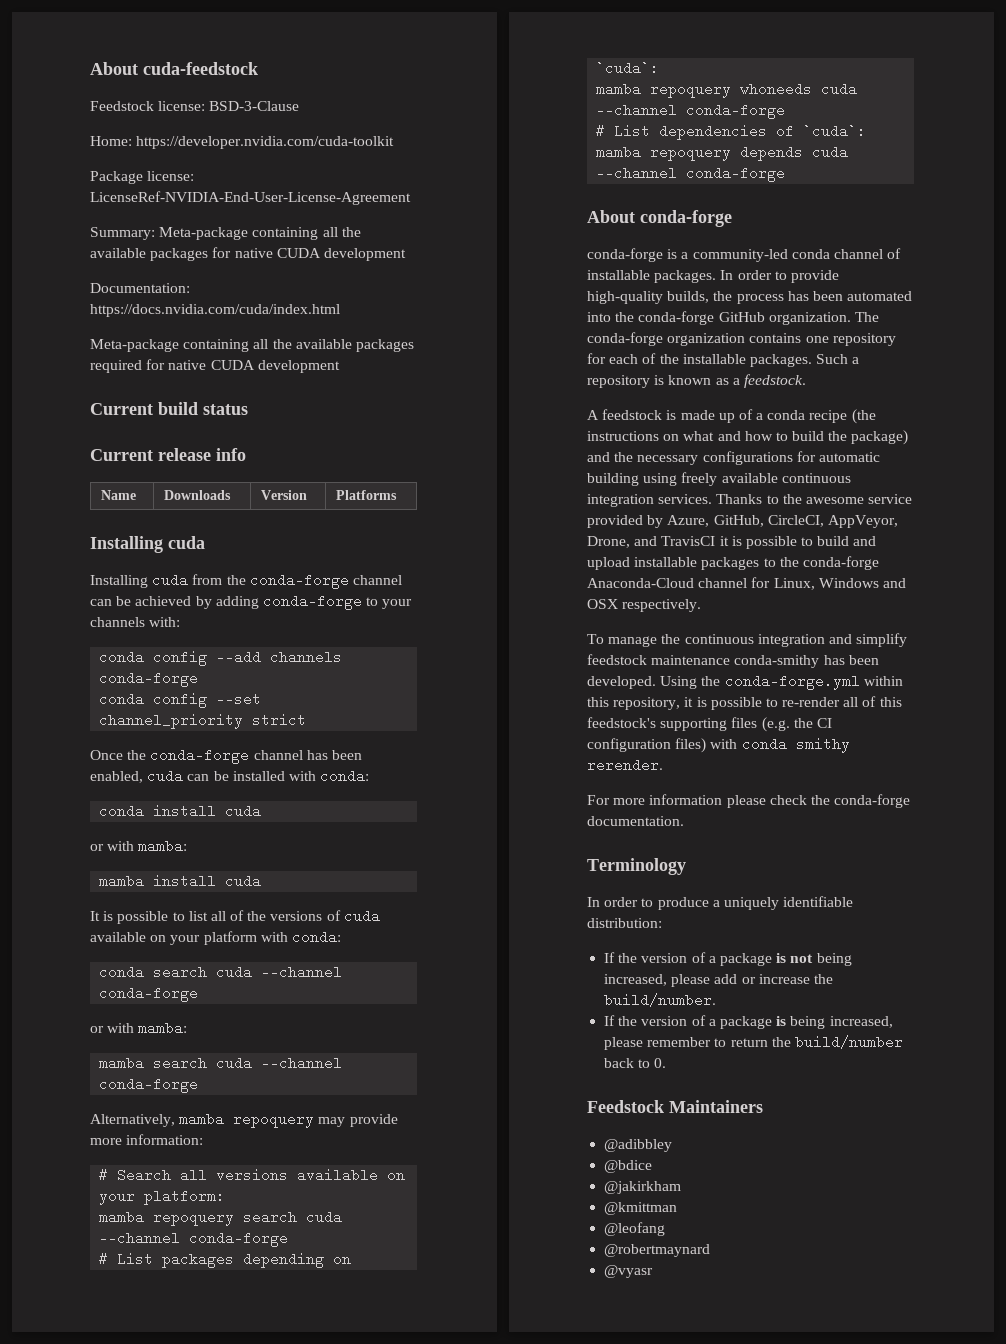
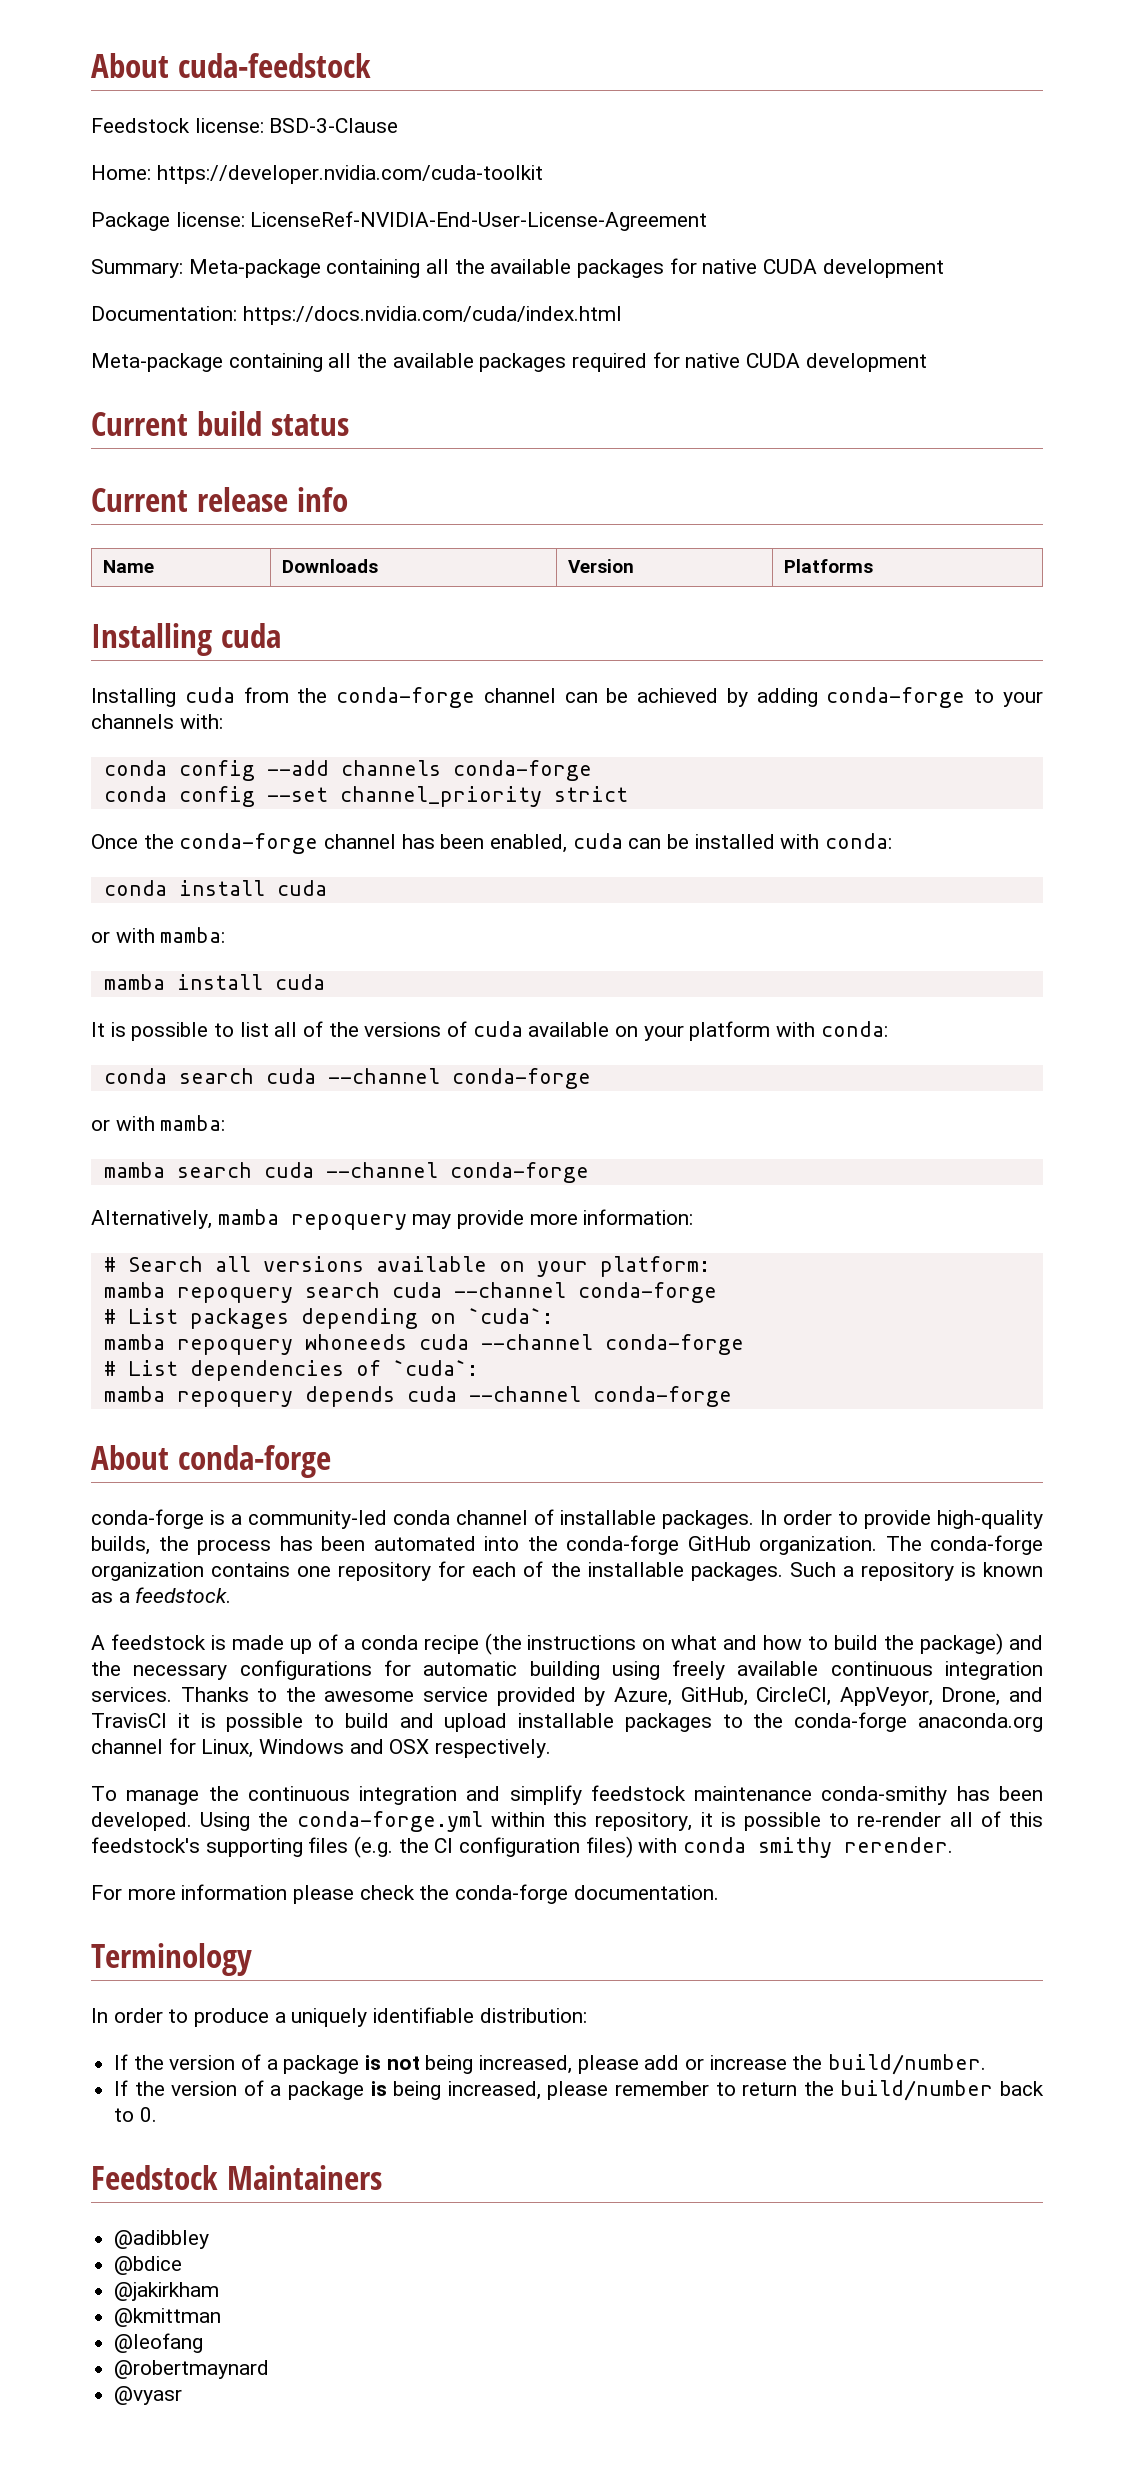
[587,578,694,588] Anaconda-Cloud -> [917,1713,1043,1732] anaconda.org

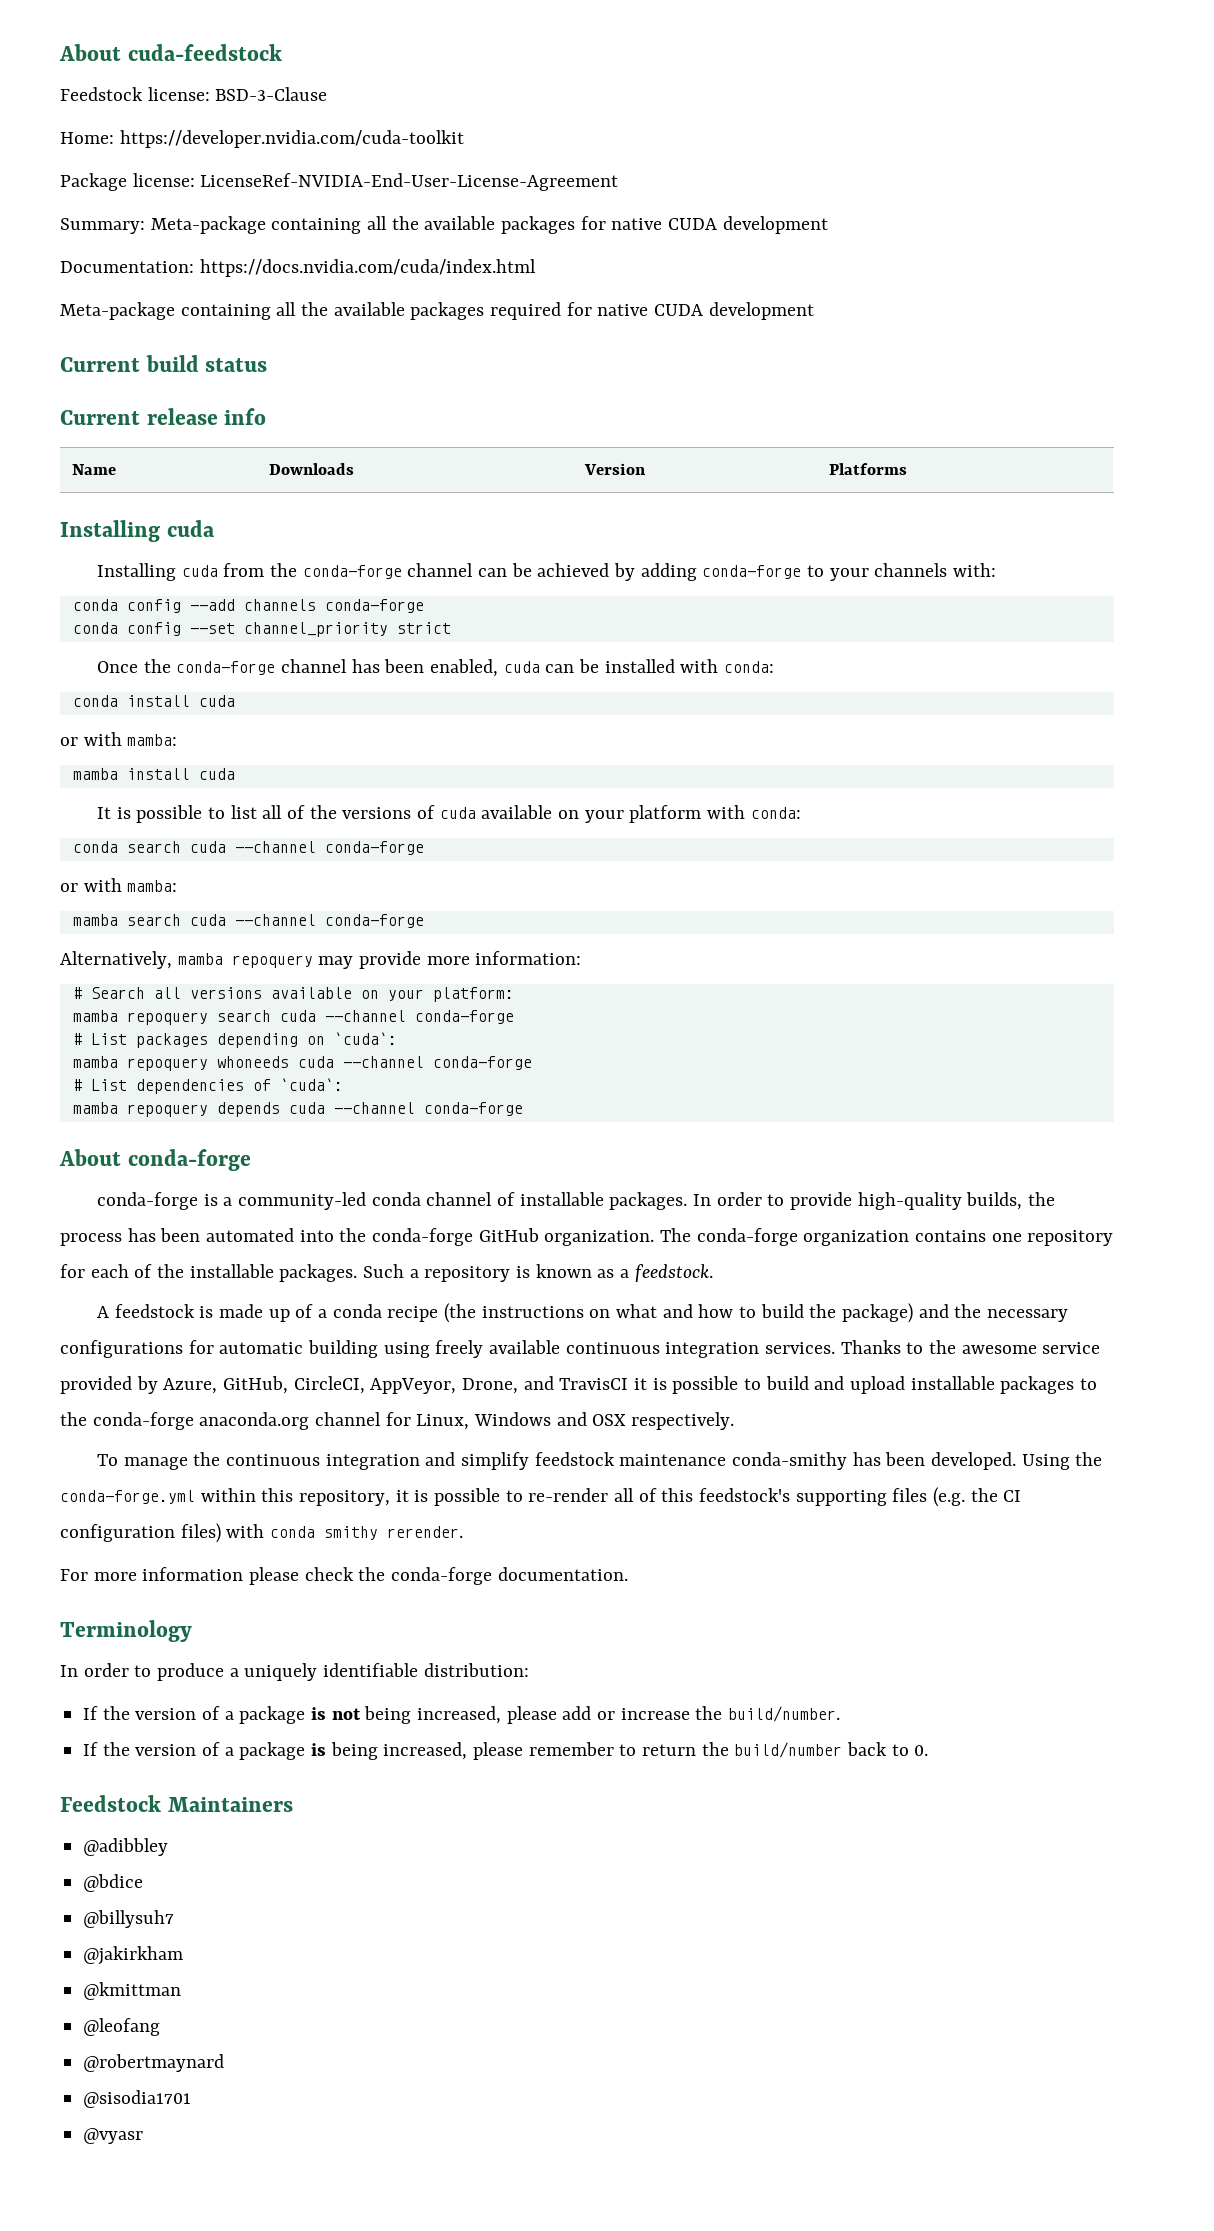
(183, 2265) none -> [83,1910,175,1928] // @billysuh7
(270, 2369) none -> [83,2090,192,2108] // @sisodia1701

